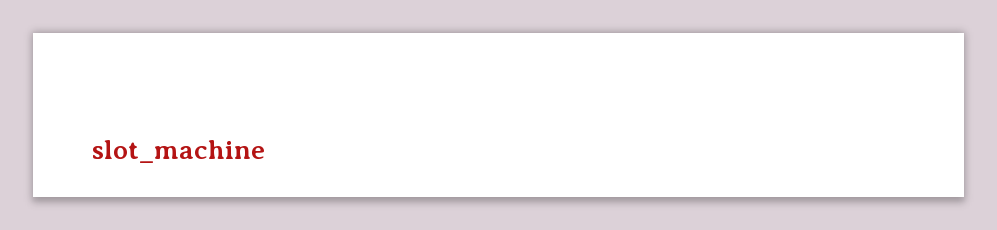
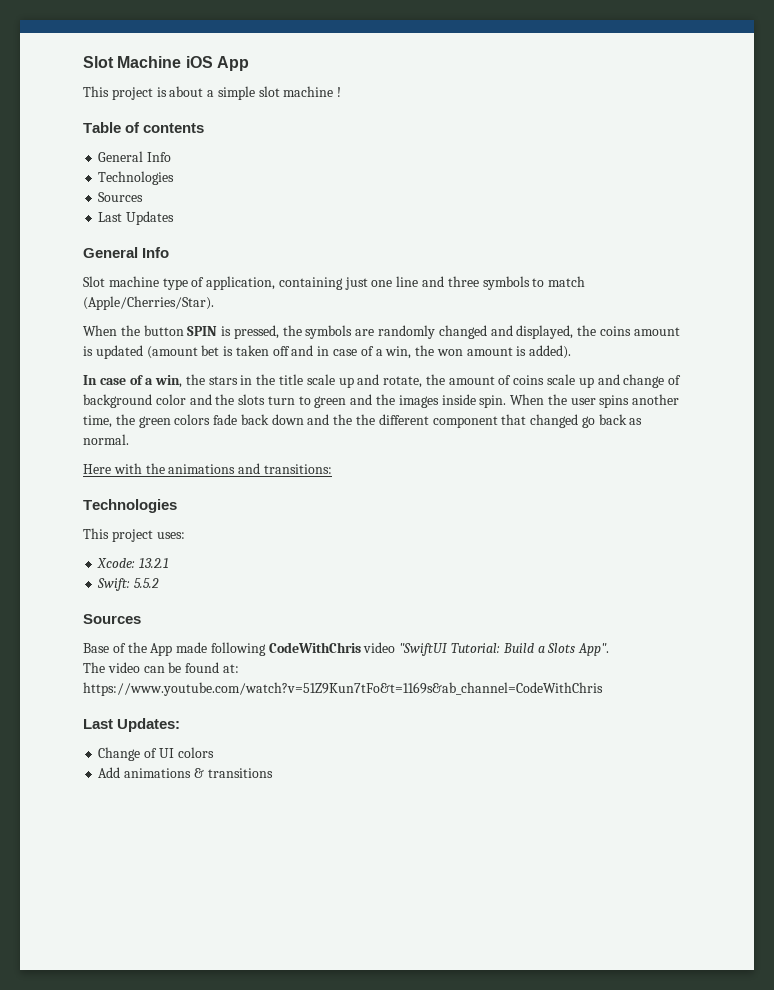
[92,140,265,163] slot_machine -> [83,56,249,71] [83,86,342,100] [83,122,205,133] [98,151,172,162] [98,171,175,185] [98,192,144,202] [98,211,175,225] [83,247,170,258] [83,276,586,290] [83,296,214,310] [83,325,680,339] [83,345,572,359] [83,374,682,388] [83,394,680,408] [83,414,643,428] [83,434,129,445] [83,463,332,474] [83,499,177,513] [83,528,185,542] [97,558,170,568] [97,578,160,591] [83,614,141,624] [83,642,610,656] [83,662,239,673] [83,682,603,696] [83,718,181,732] [98,747,214,761] [98,767,273,778] Slot Machine iOS App // This project is about a simple slot machine ! // Table of contents // General Info // Technologies // Sources // Last Updates // General Info // Slot machine type of application, containing just one line and three symbols to match (Apple/Cherries/Star). // When the button SPIN is pressed, the symbols are randomly changed and displayed, the coins amount is updated (amount bet is taken off and in case of a win, the won amount is added). // In case of a win, the stars in the title scale up and rotate, the amount of coins scale up and change of background color and the slots turn to green and the images inside spin. When the user spins another time, the green colors fade back down and the the different component that changed go back as normal. // Here with the animations and transitions: // Technologies // This project uses: // Xcode: 13.2.1 // Swift: 5.5.2 // Sources // Base of the App made following CodeWithChris video "SwiftUI Tutorial: Build a Slots App". // The video can be found at: https://www.youtube.com/watch?v=51Z9Kun7tFo&t=1169s&ab_channel=CodeWithChris // Last Updates: // Change of UI colors // Add animations & transitions

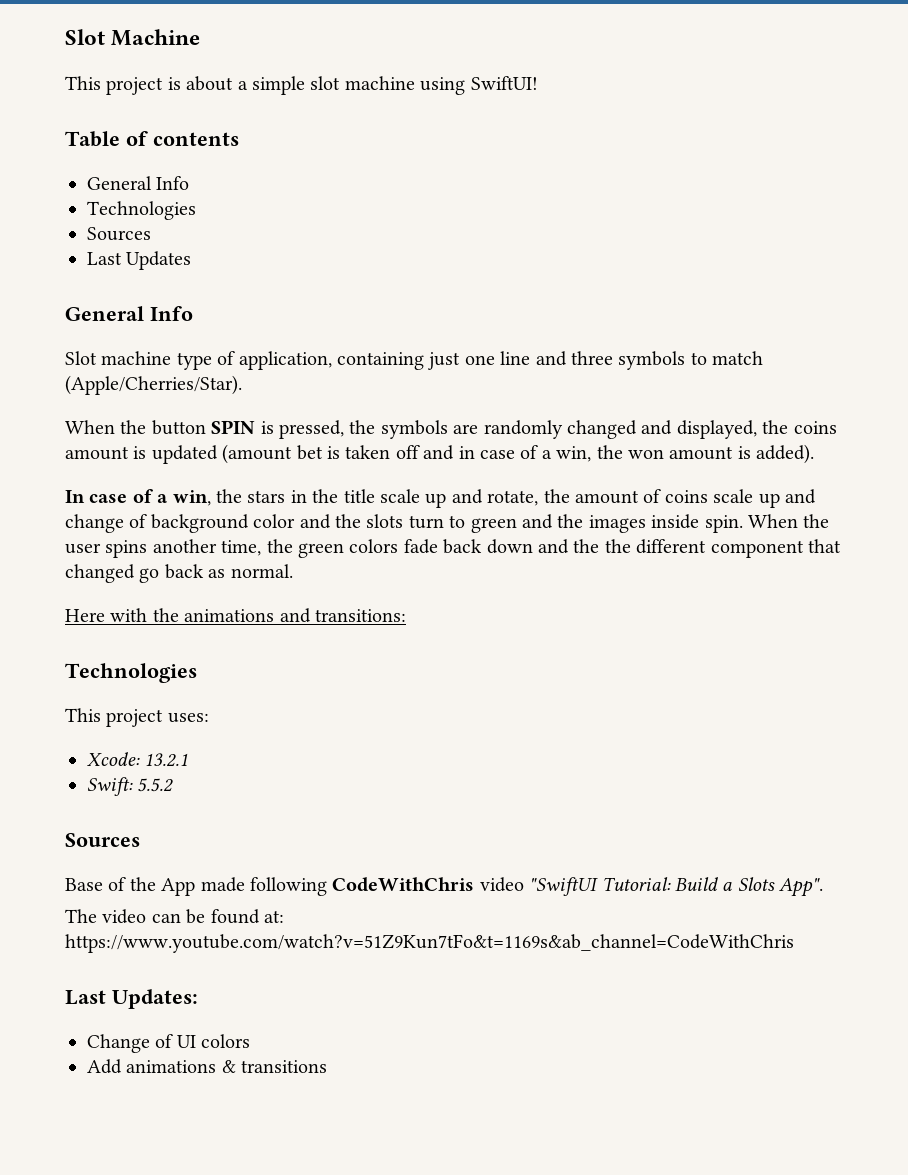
[185,56,249,71] iOS App -> (201, 37) none
[337,87,342,97] ! -> [420,76,538,95] using SwiftUI!

